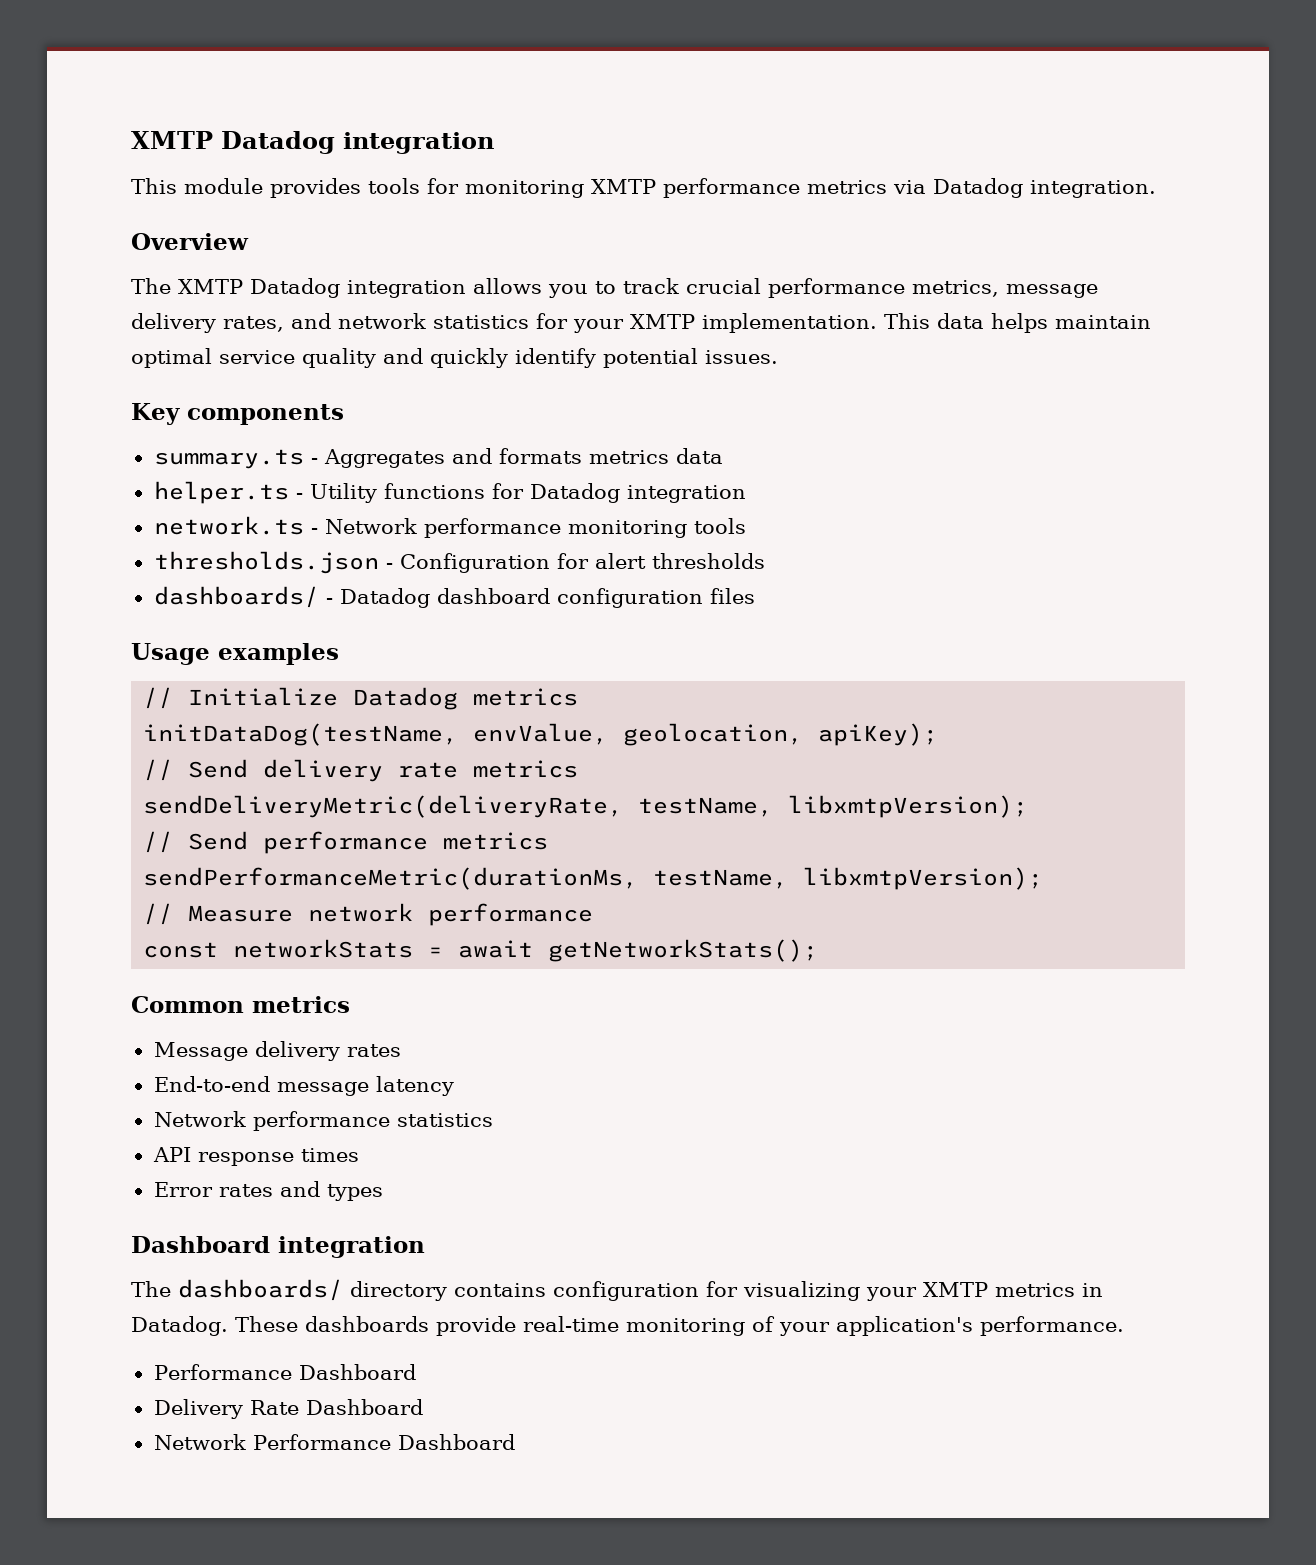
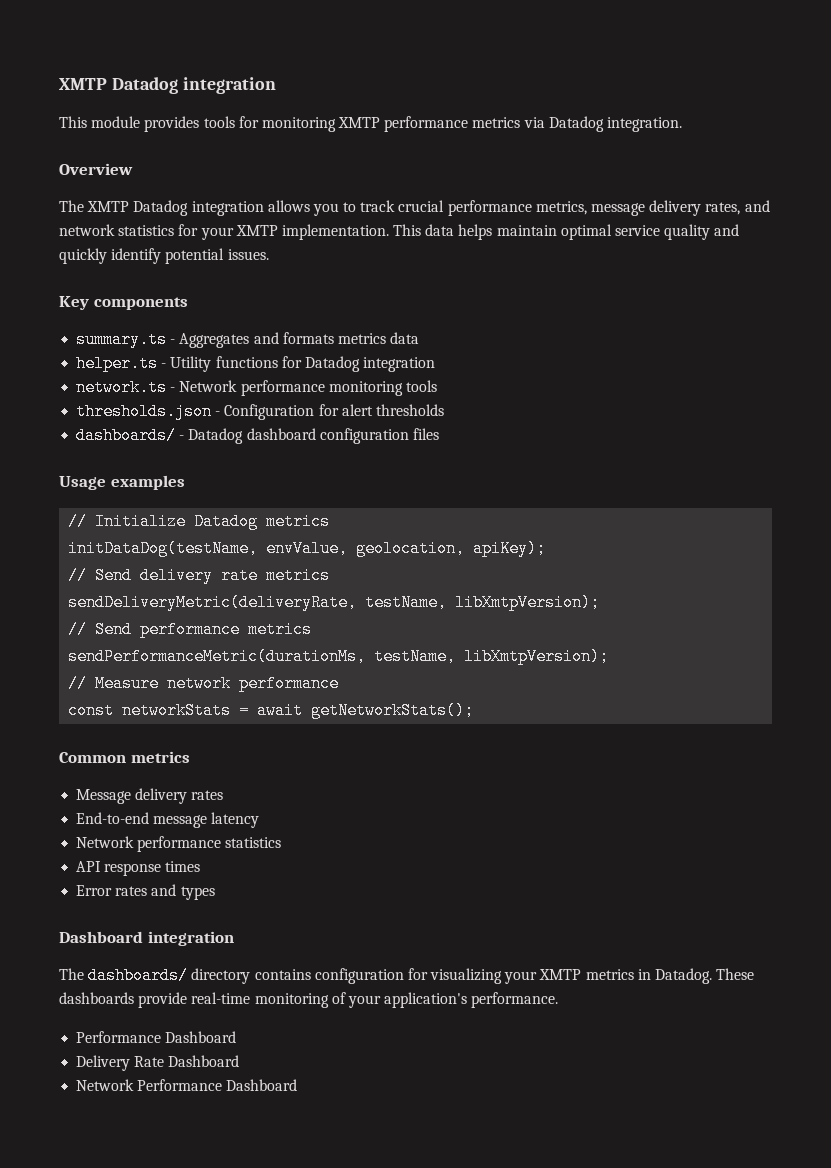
[788,795,1029,818] libxmtpVersion); -> [455,594,601,611] libXmtpVersion);
[803,867,1044,890] libxmtpVersion); -> [464,648,610,665] libXmtpVersion);

